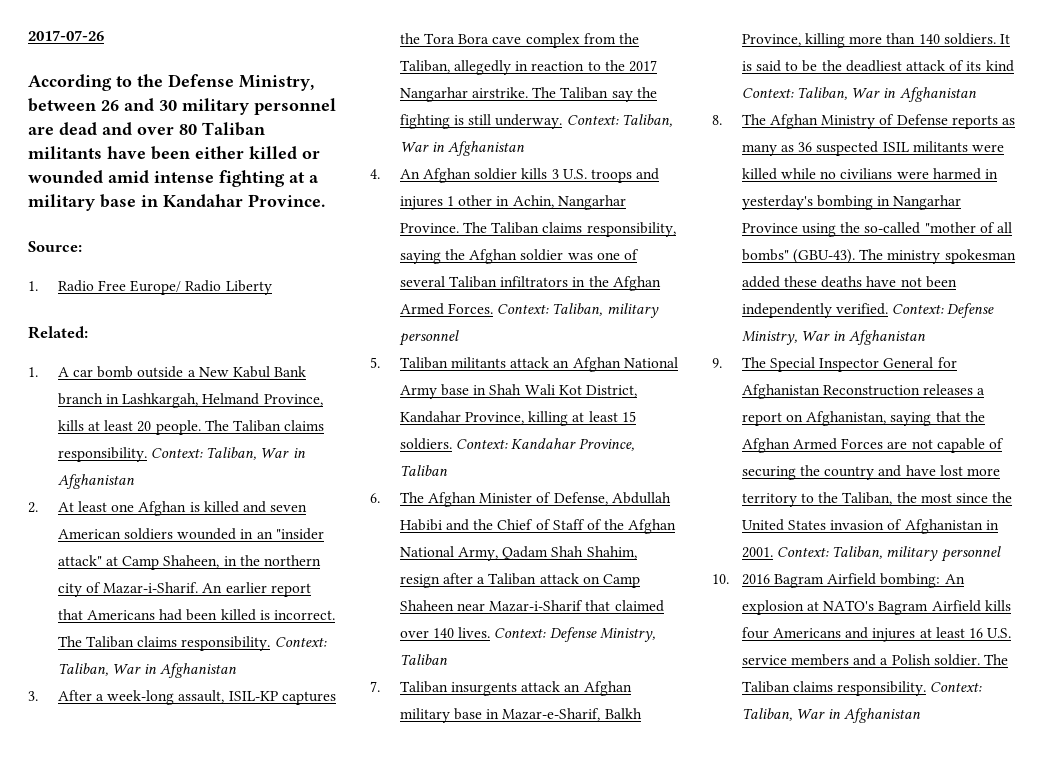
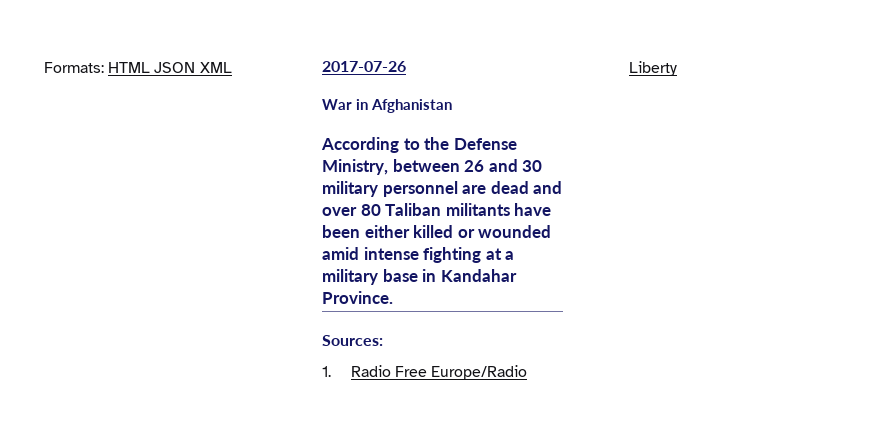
[28,30,104,41] 2017-07-26 -> [44,62,232,73] [322,61,406,72] [322,99,452,113] Formats: HTML JSON XML // 2017-07-26 // War in Afghanistan
[28,241,82,252] Source: -> [322,335,383,346] Sources:
[130,280,222,295] Europe/ Radio -> [431,365,528,380] Europe/Radio
[28,326,88,339] [28,366,307,378] [57,393,323,408] [57,420,325,435] [57,447,306,462] [57,474,135,489] [28,501,308,516] [57,528,324,540] [57,555,322,570] [57,582,311,597] [57,609,336,621] [57,636,327,651] [57,663,238,678] [28,690,336,705] [399,33,640,48] [399,60,658,75] [399,87,657,102] [399,114,672,129] [399,141,526,156] [370,168,660,183] [399,195,626,210] [399,222,676,237] [399,249,640,264] [399,276,661,291] [399,303,659,318] [398,330,459,346] [370,357,678,372] [399,384,638,399] [399,411,636,426] [399,438,635,451] [399,465,448,476] [370,492,671,507] [399,519,677,534] [399,546,637,561] [399,573,641,588] [399,600,664,612] [399,627,655,642] [399,654,448,665] [370,681,632,696] [399,708,642,723] [741,33,1011,48] [741,60,1014,72] [741,87,977,102] [712,114,1016,129] [741,141,1005,156] [741,168,999,180] [741,195,962,210] [741,222,1013,237] [741,249,1016,264] [741,276,957,288] [741,303,995,318] [741,330,927,345] [712,357,957,372] [741,384,986,399] [741,411,985,426] [741,438,1005,453] [741,465,1001,480] [741,492,1013,507] [741,519,999,534] [741,546,1001,562] [712,573,965,588] [741,600,1011,615] [741,627,1012,642] [741,654,1009,666] [741,681,983,696] [741,708,922,723] // Related: // 1. A car bomb outside a New Kabul Bank branch in Lashkargah, Helmand Province, kills at least 20 people. The Taliban claims responsibility. Context: Taliban, War in Afghanistan // 2. At least one Afghan is killed and seven American soldiers wounded in an "insider attack" at Camp Shaheen, in the northern city of Mazar-i-Sharif. An earlier report that Americans had been killed is incorrect. The Taliban claims responsibility. Context: Taliban, War in Afghanistan // 3. After a week-long assault, ISIL-KP captures the Tora Bora cave complex from the Taliban, allegedly in reaction to the 2017 Nangarhar airstrike. The Taliban say the fighting is still underway. Context: Taliban, War in Afghanistan // 4. An Afghan soldier kills 3 U.S. troops and injures 1 other in Achin, Nangarhar Province. The Taliban claims responsibility, saying the Afghan soldier was one of several Taliban infiltrators in the Afghan Armed Forces. Context: Taliban, military personnel // 5. Taliban militants attack an Afghan National Army base in Shah Wali Kot District, Kandahar Province, killing at least 15 soldiers. Context: Kandahar Province, Taliban // 6. The Afghan Minister of Defense, Abdullah Habibi and the Chief of Staff of the Afghan National Army, Qadam Shah Shahim, resign after a Taliban attack on Camp Shaheen near Mazar-i-Sharif that claimed over 140 lives. Context: Defense Ministry, Taliban // 7. Taliban insurgents attack an Afghan military base in Mazar-e-Sharif, Balkh Province, killing more than 140 soldiers. It is said to be the deadliest attack of its kind Context: Taliban, War in Afghanistan // 8. The Afghan Ministry of Defense reports as many as 36 suspected ISIL militants were killed while no civilians were harmed in yesterday's bombing in Nangarhar Province using the so-called "mother of all bombs" (GBU-43). The ministry spokesman added these deaths have not been independently verified. Context: Defense Ministry, War in Afghanistan // 9. The Special Inspector General for Afghanistan Reconstruction releases a report on Afghanistan, saying that the Afghan Armed Forces are not capable of securing the country and have lost more territory to the Taliban, the most since the United States invasion of Afghanistan in 2001. Context: Taliban, military personnel // 10. 2016 Bagram Airfield bombing: An explosion at NATO's Bagram Airfield kills four Americans and injures at least 16 U.S. service members and a Polish soldier. The Taliban claims responsibility. Context: Taliban, War in Afghanistan -> (677, 68) none

